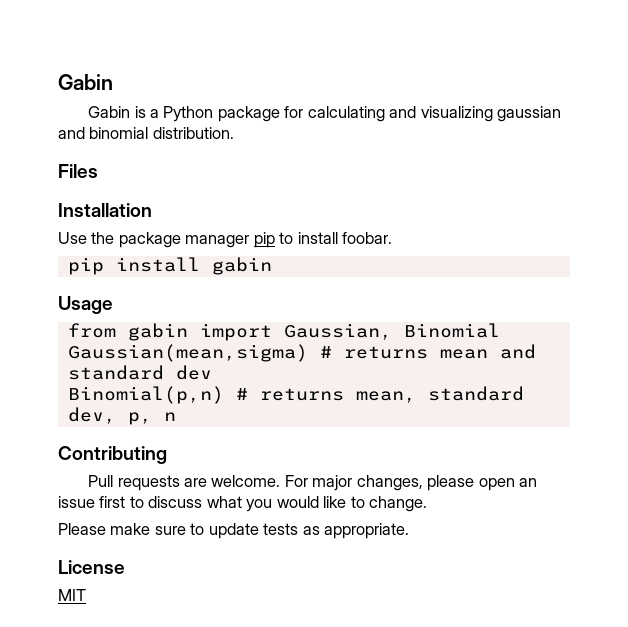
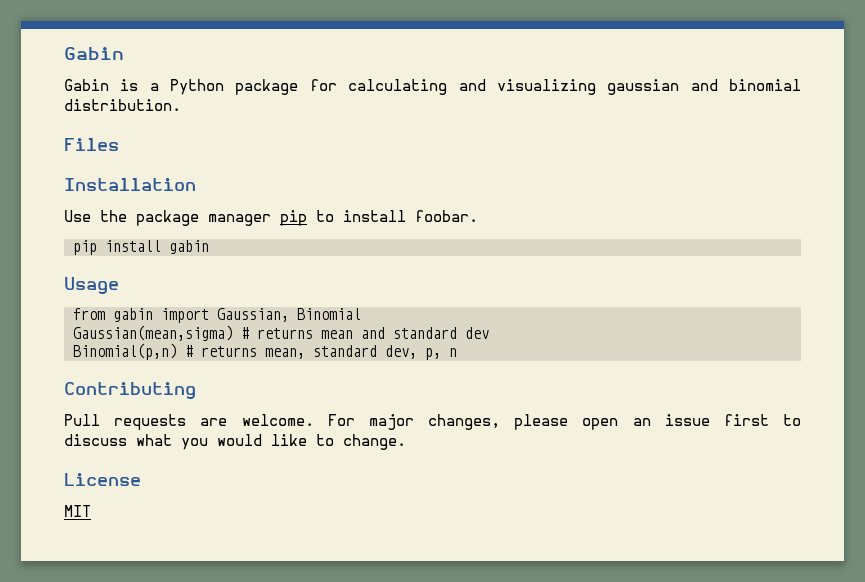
[58,523,410,539] // Please make sure to update tests as appropriate. -> (406, 442) none

